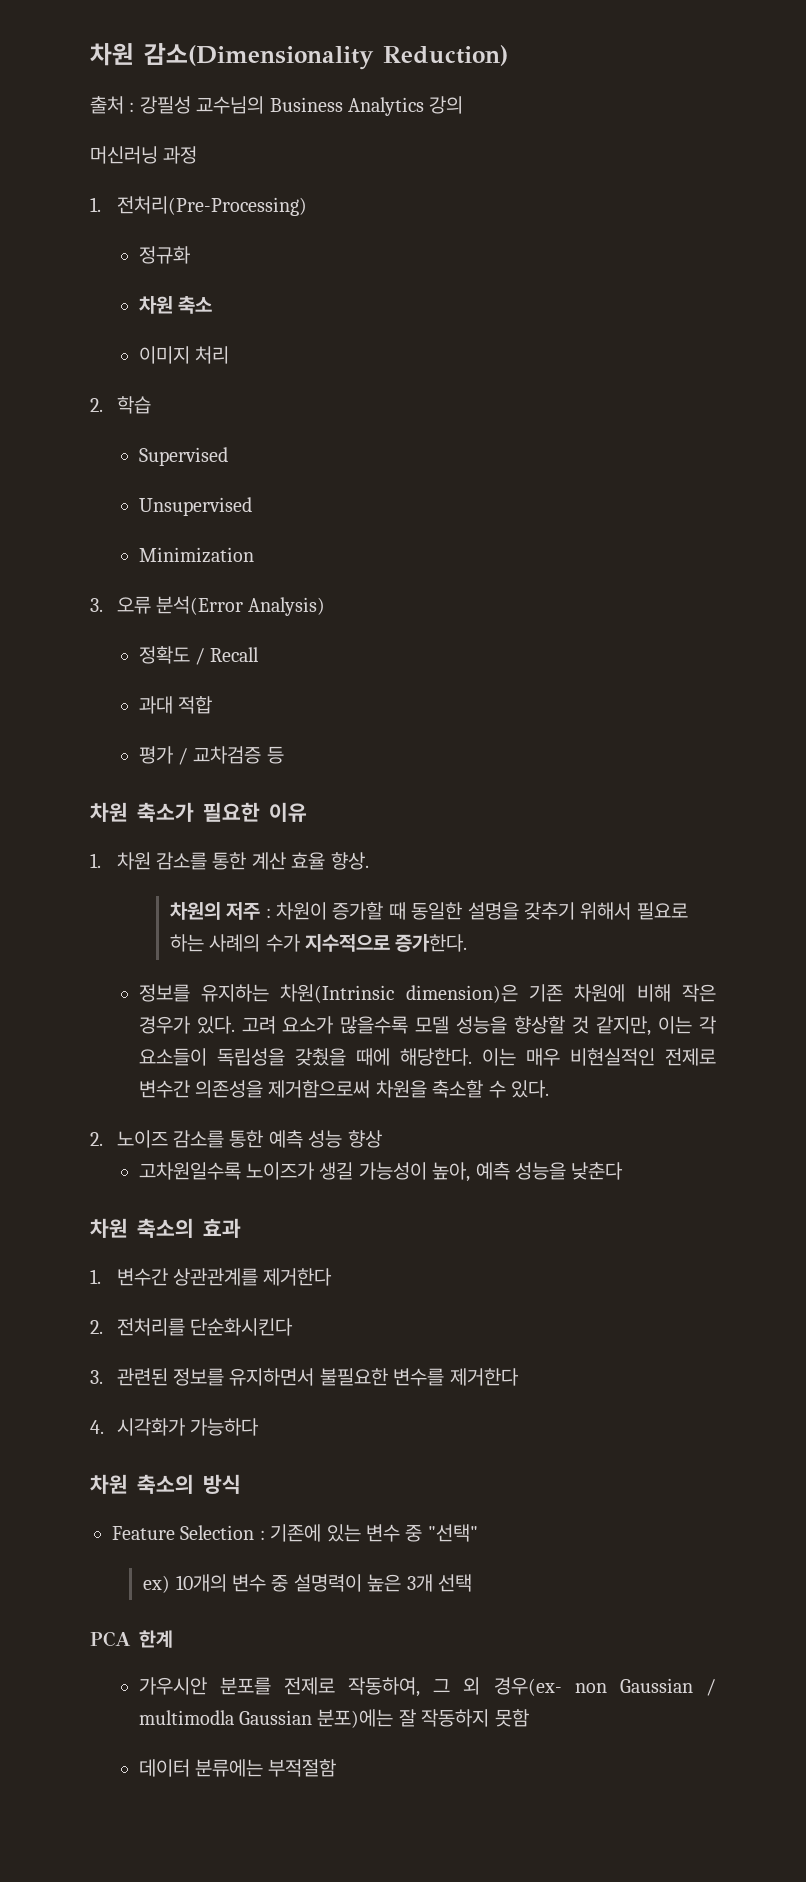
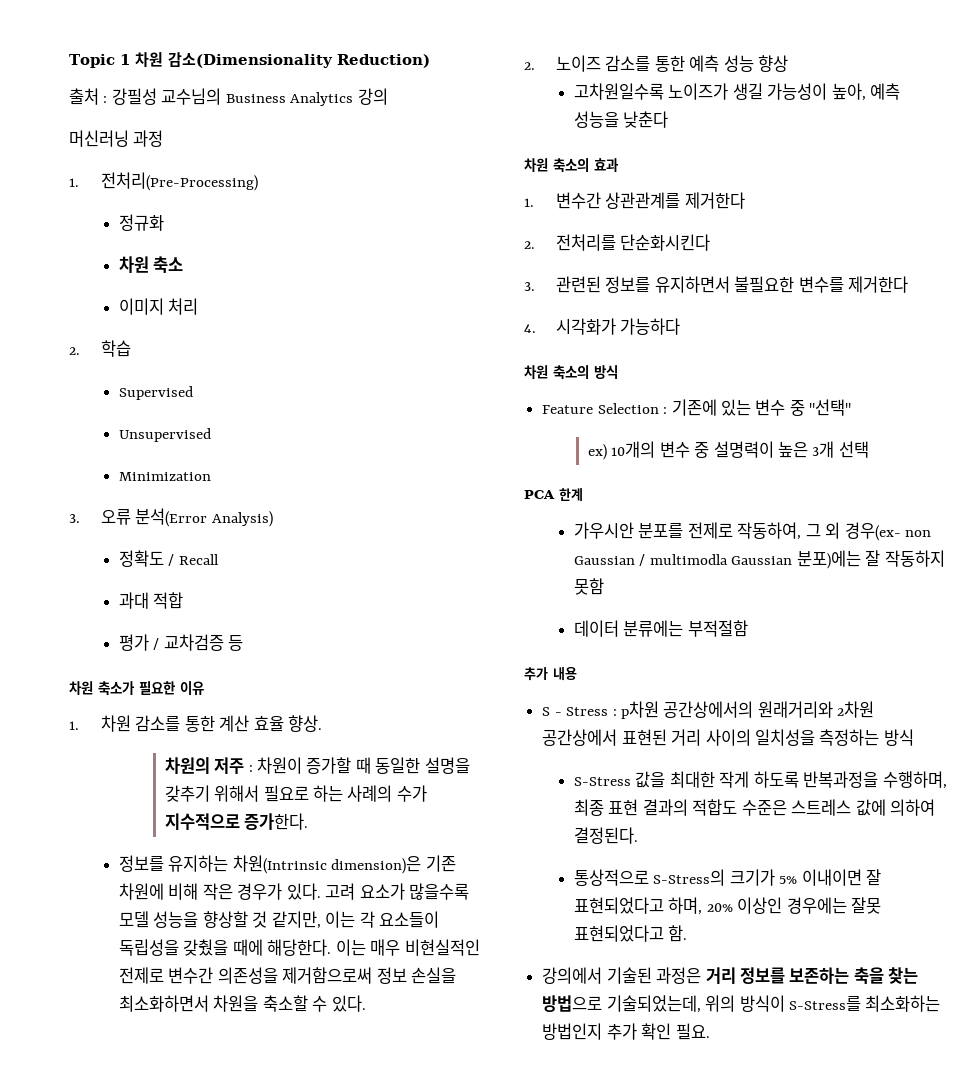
(90, 54) none -> [69,54,130,68] Topic 1
(371, 1089) none -> [376,967,457,984] [119,995,210,1012] 정보 손실을 최소화하면서
(337, 1768) none -> [524,667,577,681] [542,701,875,719] [542,729,914,746] [574,771,947,789] [574,799,936,816] [574,827,639,844] [574,869,882,886] [574,897,882,915] [574,925,688,942] [542,967,919,984] [542,995,941,1013] [542,1023,710,1040] // 추가 내용 // S - Stress : p차원 공간상에서의 원래거리와 2차원 공간상에서 표현된 거리 사이의 일치성을 측정하는 방식 // S-Stress 값을 최대한 작게 하도록 반복과정을 수행하며, 최종 표현 결과의 적합도 수준은 스트레스 값에 의하여 결정된다. // 통상적으로 S-Stress의 크기가 5% 이내이면 잘 표현되었다고 하며, 20% 이상인 경우에는 잘못 표현되었다고 함. // 강의에서 기술된 과정은 거리 정보를 보존하는 축을 찾는 방법으로 기술되었는데, 위의 방식이 S-Stress를 최소화하는 방법인지 추가 확인 필요.

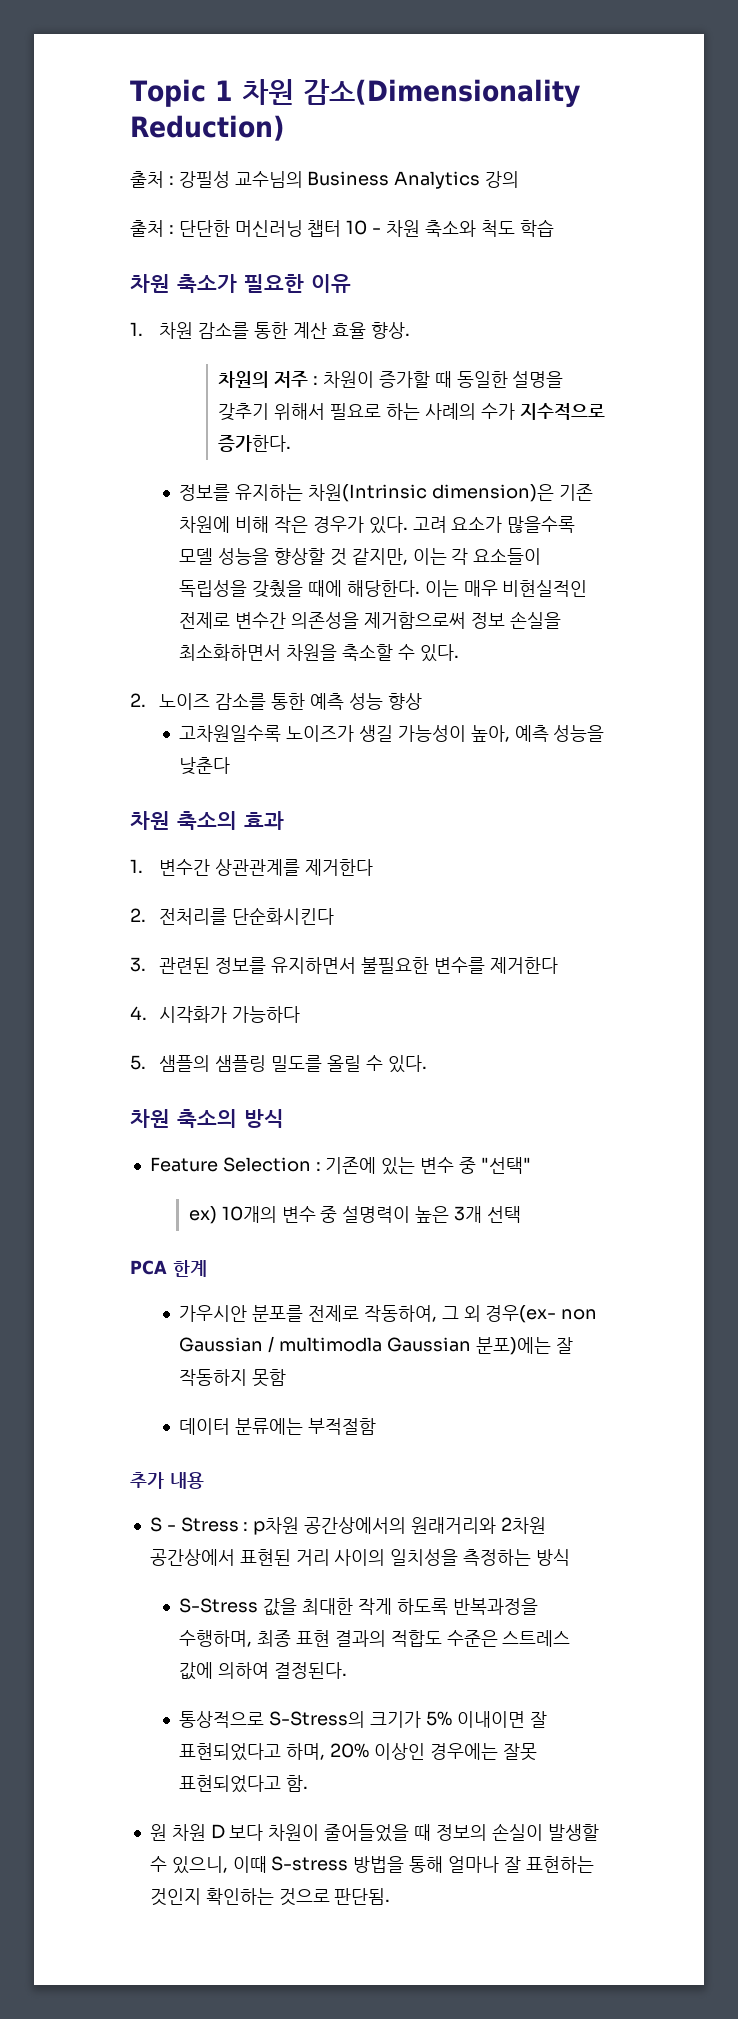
[69,130,164,147] [69,172,258,191] [119,214,165,231] [119,256,184,273] [119,298,199,315] [69,340,131,357] [119,386,194,400] [119,428,212,442] [119,472,212,481] [69,508,273,527] [119,550,219,567] [119,592,184,609] [119,634,244,651] 머신러닝 과정 // 1. 전처리(Pre-Processing) // 정규화 // 차원 축소 // 이미지 처리 // 2. 학습 // Supervised // Unsupervised // Minimization // 3. 오류 분석(Error Analysis) // 정확도 / Recall // 과대 적합 // 평가 / 교차검증 등 -> [130,219,554,237] 출처 : 단단한 머신러닝 챕터 10 - 차원 축소와 척도 학습
(681, 326) none -> [130,1055,427,1073] // 5. 샘플의 샘플링 밀도를 올릴 수 있다.
[542,967,919,984] [542,995,941,1013] [542,1023,710,1040] 강의에서 기술된 과정은 거리 정보를 보존하는 축을 찾는 방법으로 기술되었는데, 위의 방식이 S-Stress를 최소화하는 방법인지 추가 확인 필요. -> [149,1823,599,1842] [149,1856,594,1874] [149,1888,391,1906] 원 차원 D 보다 차원이 줄어들었을 때 정보의 손실이 발생할 수 있으니, 이때 S-stress 방법을 통해 얼마나 잘 표현하는 것인지 확인하는 것으로 판단됨.

